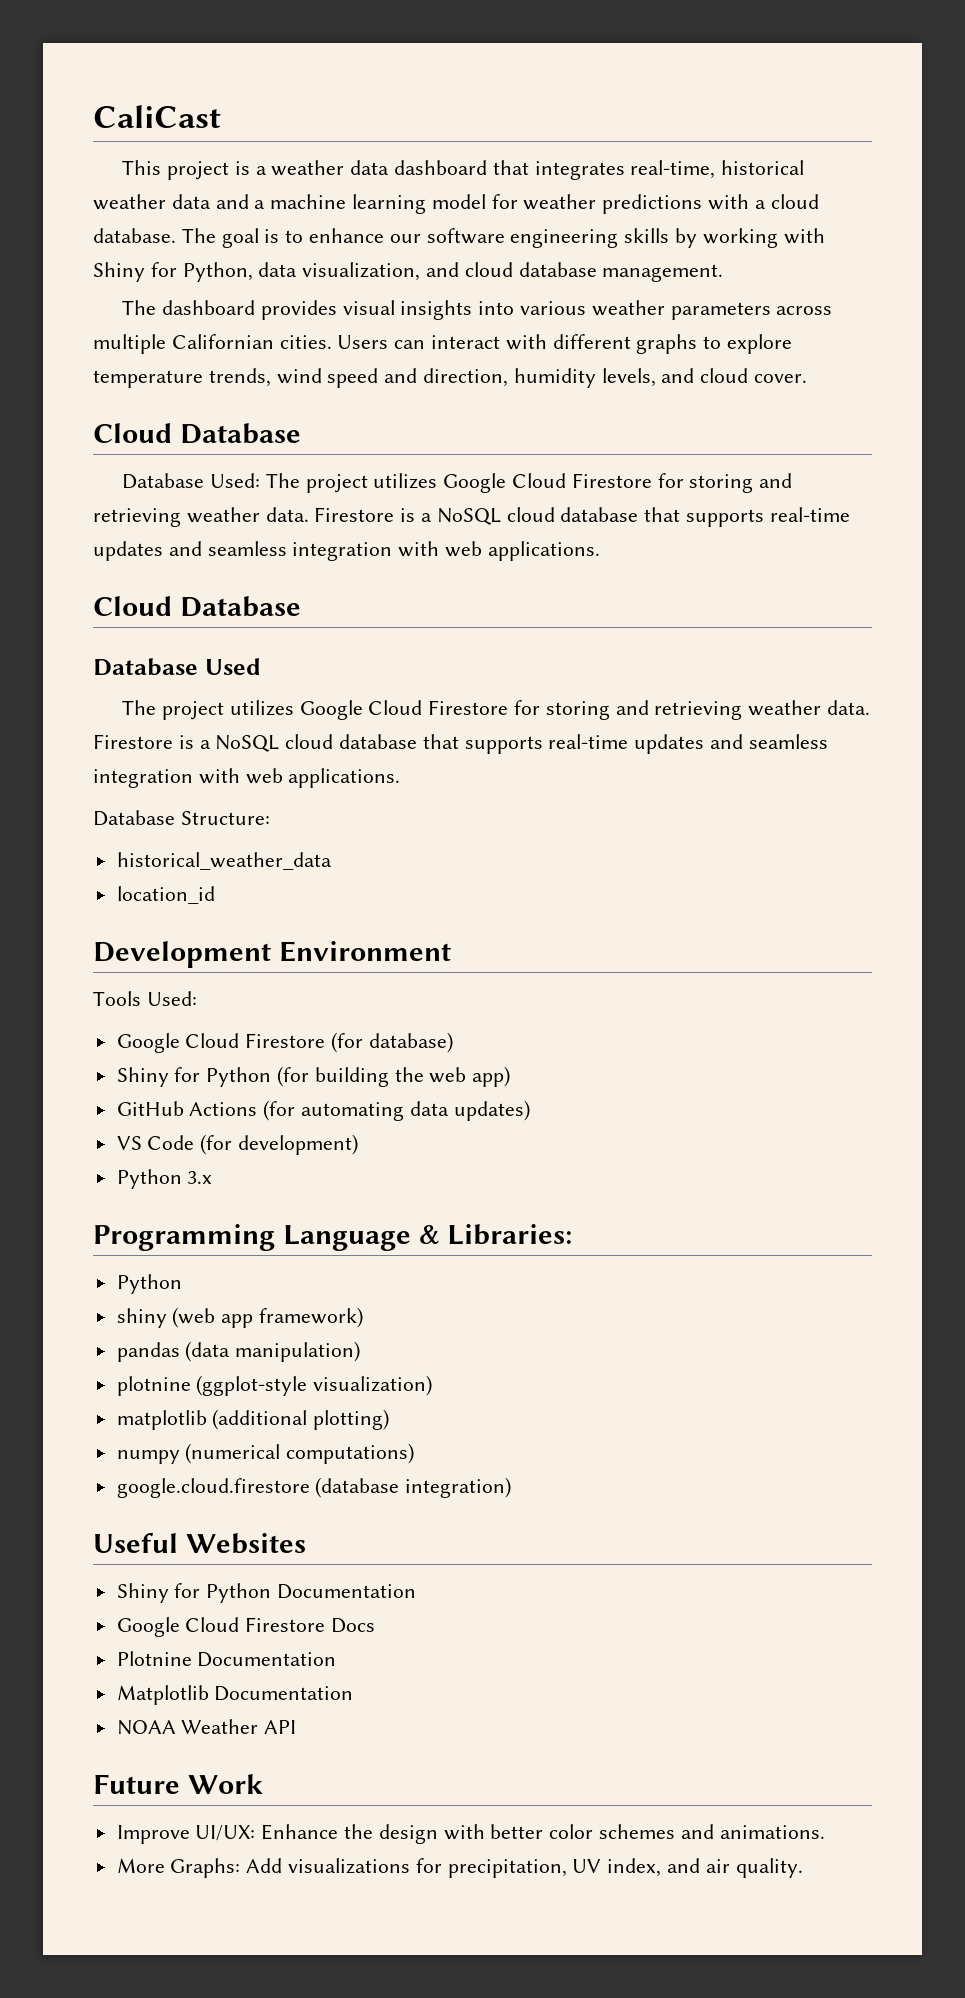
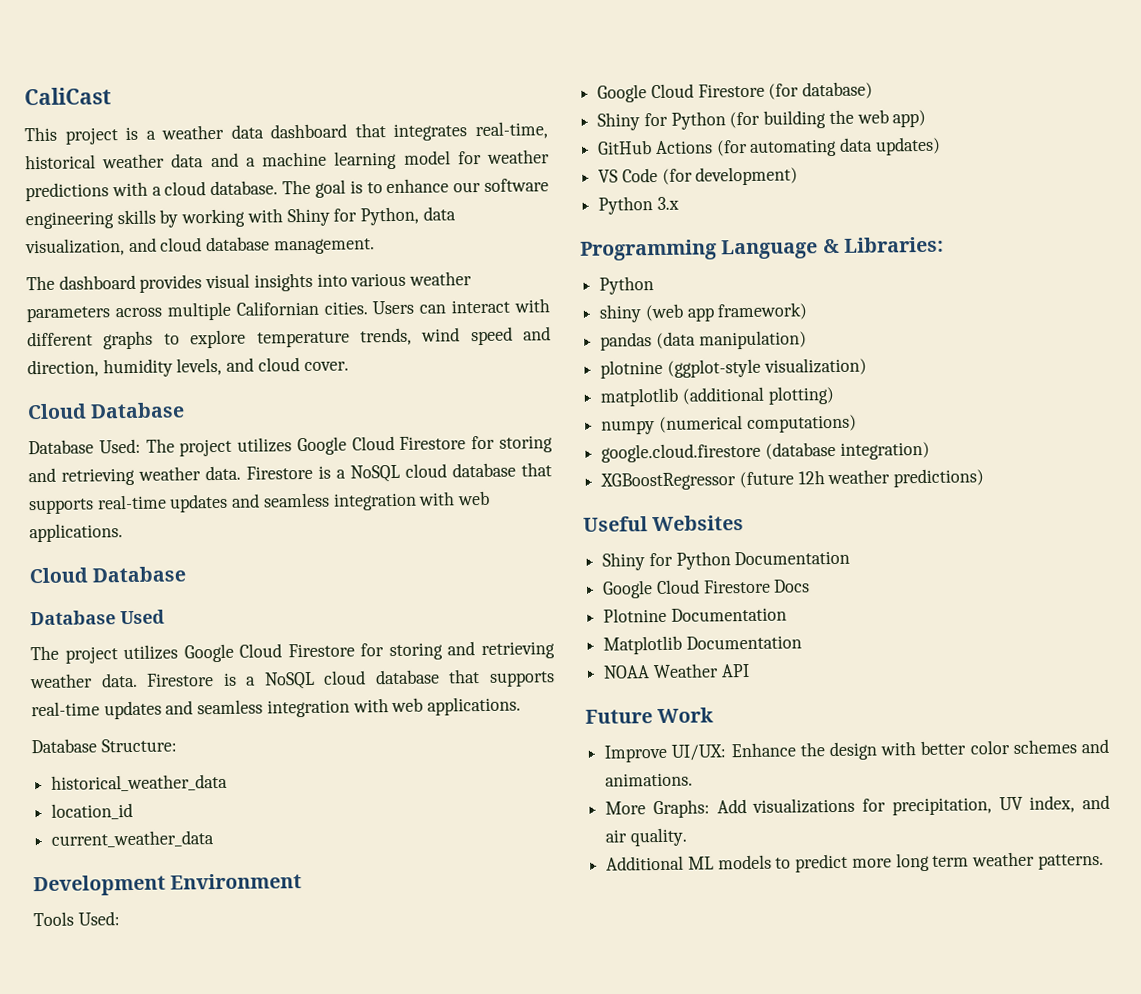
(215, 895) none -> [51,830,215,848] // current_weather_data
(512, 1487) none -> [600,468,985,491] // XGBoostRegressor (future 12h weather predictions)
(803, 1868) none -> [606,851,1104,873] // Additional ML models to predict more long term weather patterns.

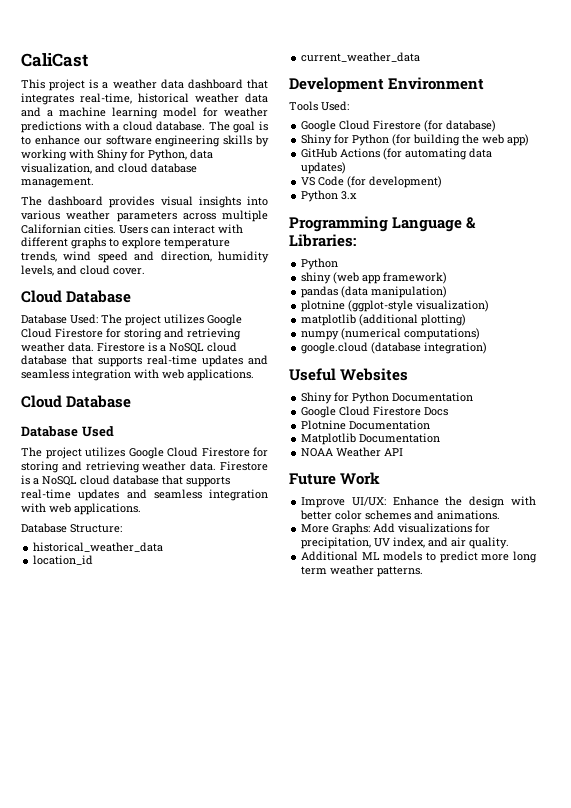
[601,442,762,463] google.cloud.firestore -> [301,342,369,354] google.cloud
[600,468,985,491] // XGBoostRegressor (future 12h weather predictions) -> (488, 348) none

